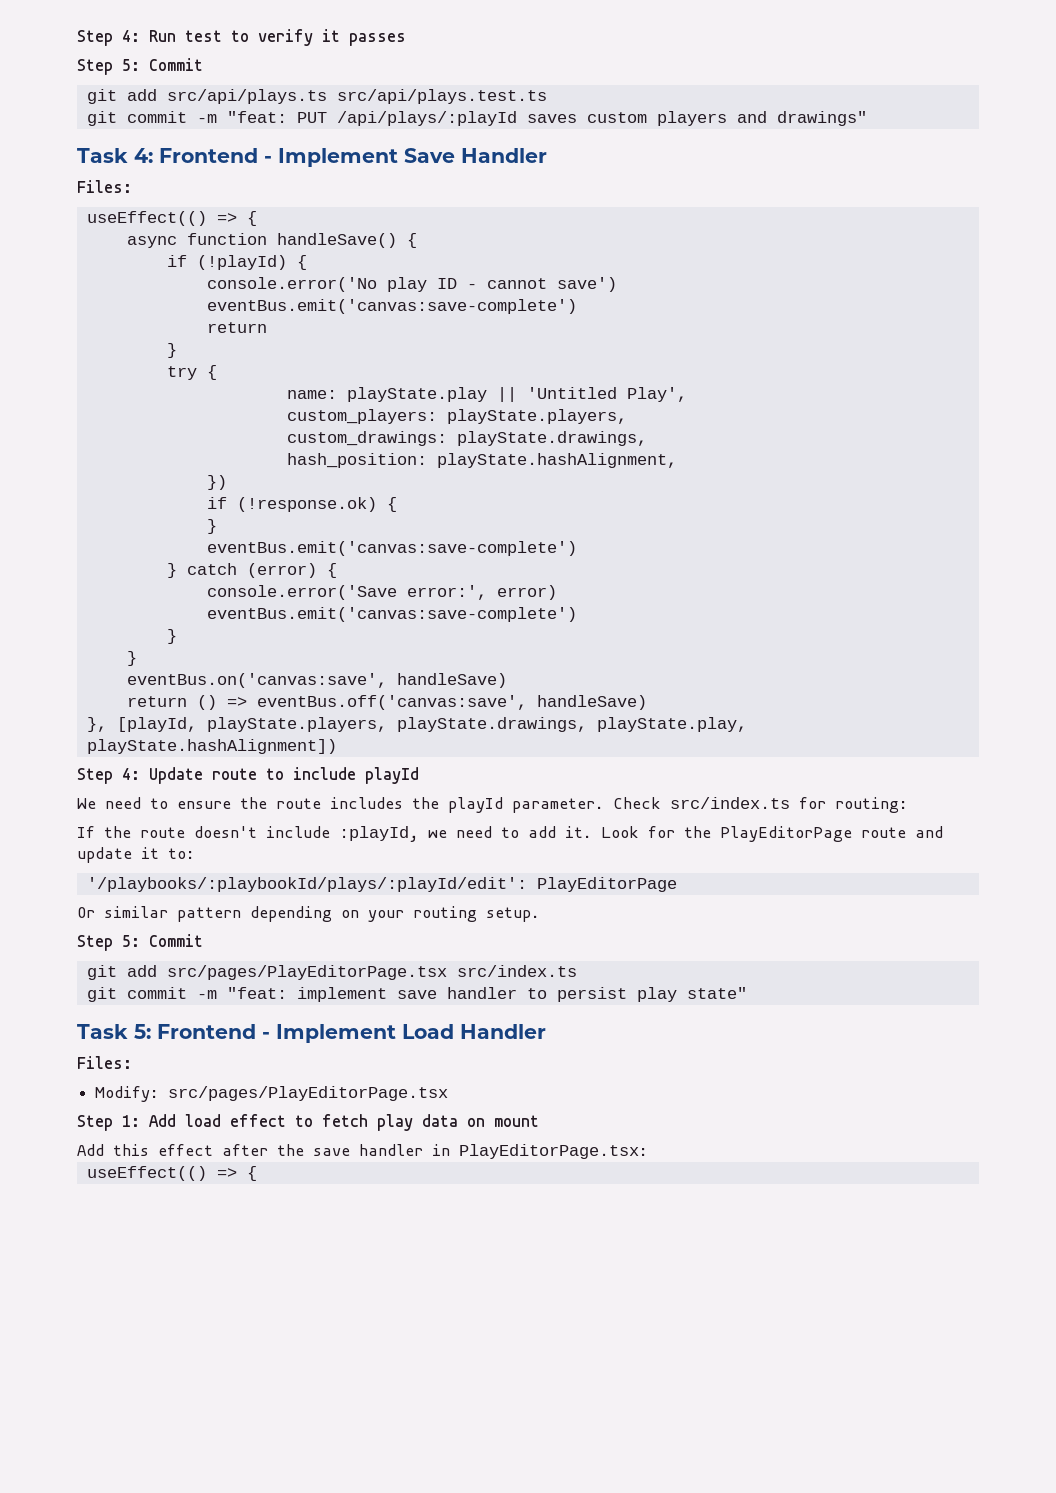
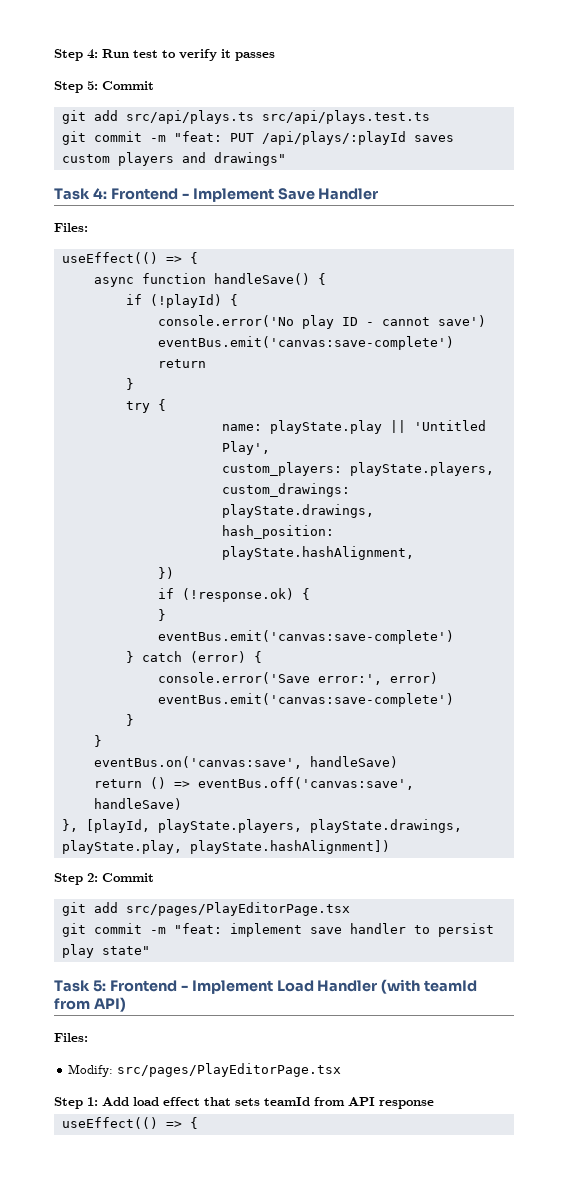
[122,767,419,784] [77,797,908,813] [77,826,943,842] [77,847,195,863] [86,877,677,892] [77,906,540,922] [77,935,140,951] 4: Update route to include playId // We need to ensure the route includes the playId parameter. Check src/index.ts for routing: // If the route doesn't include :playId, we need to add it. Look for the PlayEditorPage route and update it to: // '/playbooks/:playbookId/plays/:playId/edit': PlayEditorPage // Or similar pattern depending on your routing setup. // Step 5: -> [87,873,98,882] 2:
[456,965,577,977] src/index.ts -> (350, 909) none
(546, 1031) none -> [381,979,478,994] [54,997,126,1012] (with teamId from API)
[295,1114,539,1131] [77,1144,648,1159] to fetch play data on mount // Add this effect after the save handler in PlayEditorPage.tsx: -> [204,1097,434,1109] that sets teamId from API response

